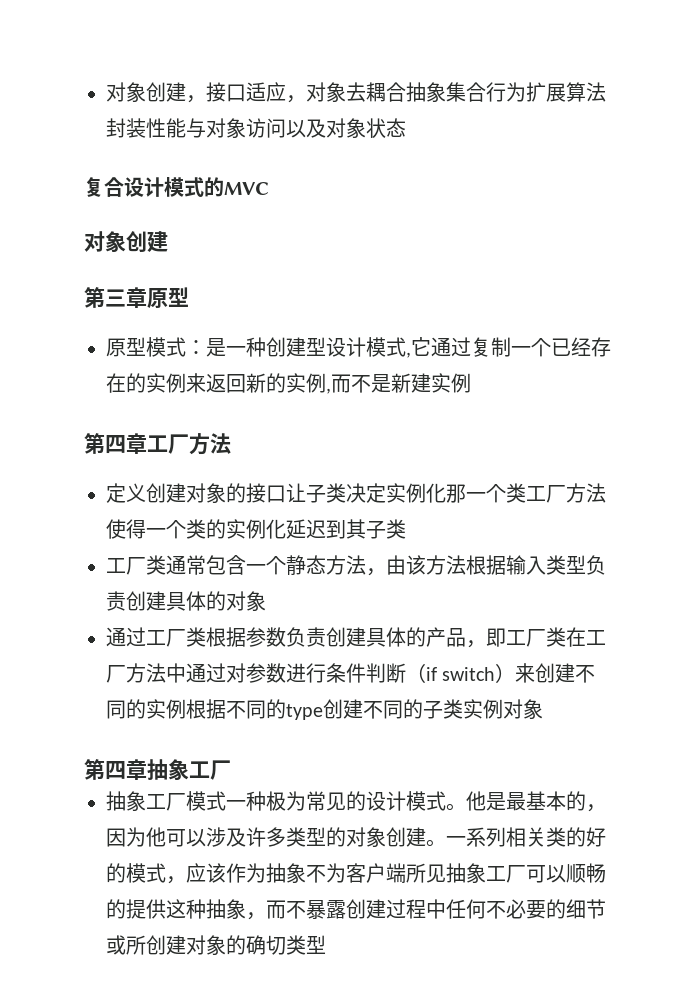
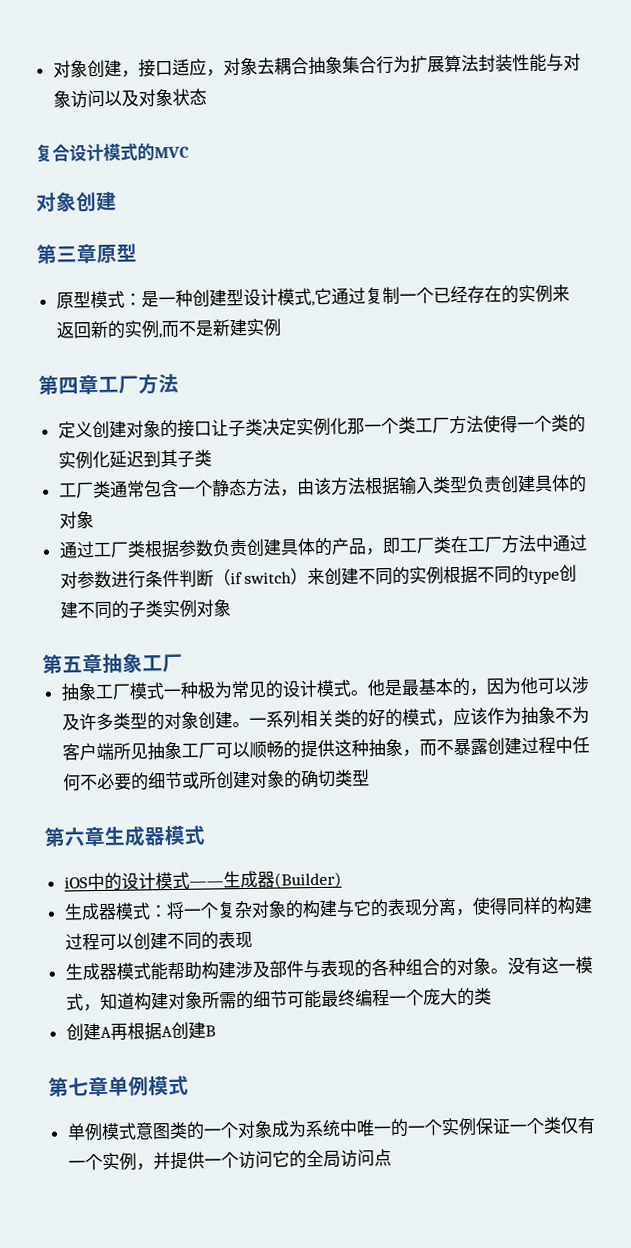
[105,761,126,780] 四 -> [62,656,83,673] 五
(326, 944) none -> [44,824,206,847] [63,870,342,891] [63,896,593,921] [64,931,253,951] [64,956,593,981] [65,987,492,1012] [65,1021,216,1042] [48,1075,189,1097] [66,1116,596,1142] [67,1149,392,1171] // 第六章生成器模式 // iOS中的设计模式——生成器(Builder) // 生成器模式：将一个复杂对象的构建与它的表现分离，使得同样的构建过程可以创建不同的表现 // 生成器模式能帮助构建涉及部件与表现的各种组合的对象。没有这一模式，知道构建对象所需的细节可能最终编程一个庞大的类 // 创建A再根据A创建B // 第七章单例模式 // 单例模式意图类的一个对象成为系统中唯一的一个实例保证一个类仅有一个实例，并提供一个访问它的全局访问点

